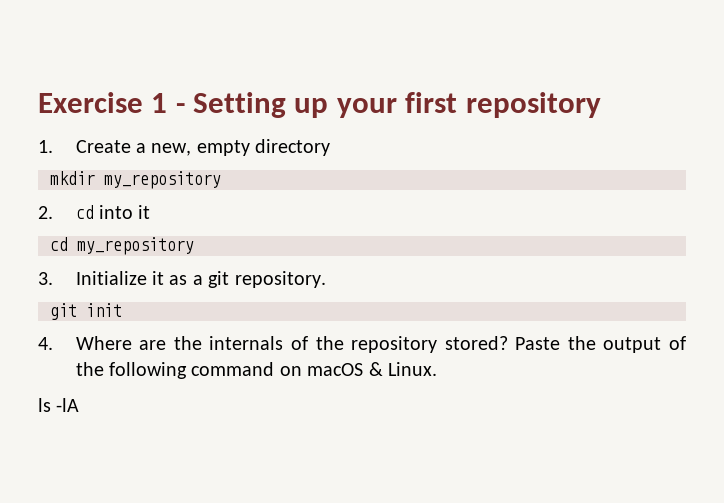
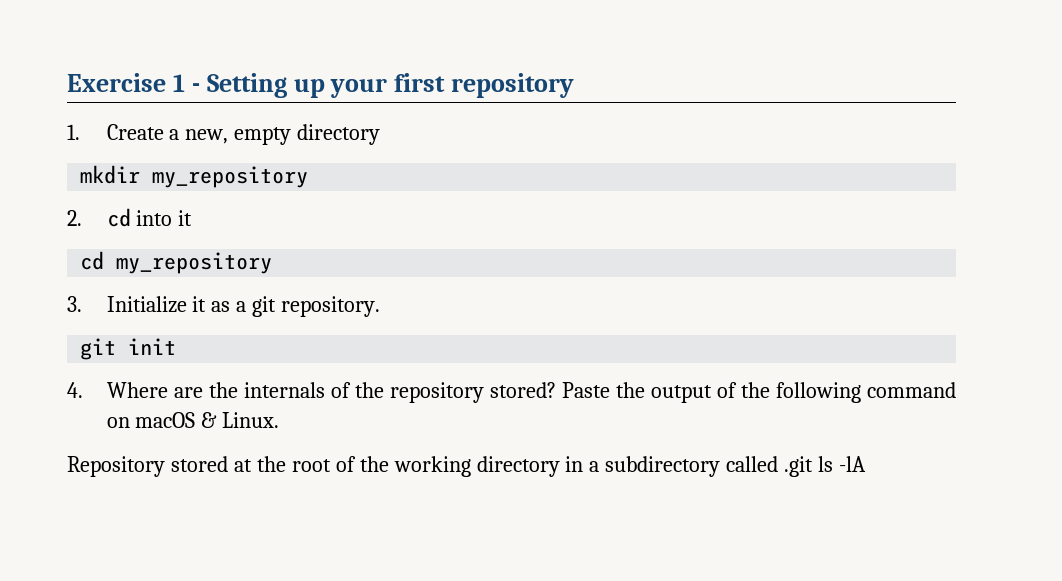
(438, 369) none -> [67,456,814,477] Repository stored at the root of the working directory in a subdirectory called .git

